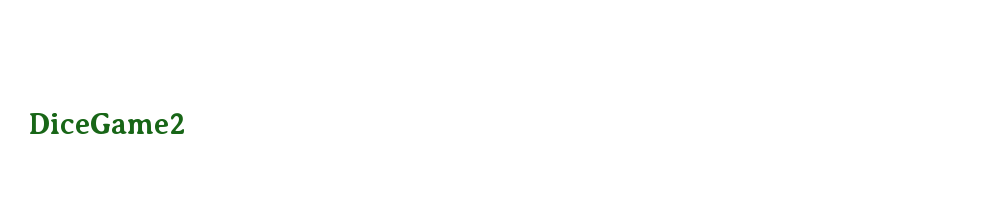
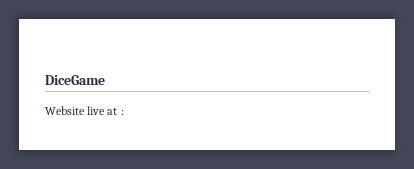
[29,113,186,134] DiceGame2 -> [45,75,105,85] [45,106,124,115] DiceGame // Website live at :

